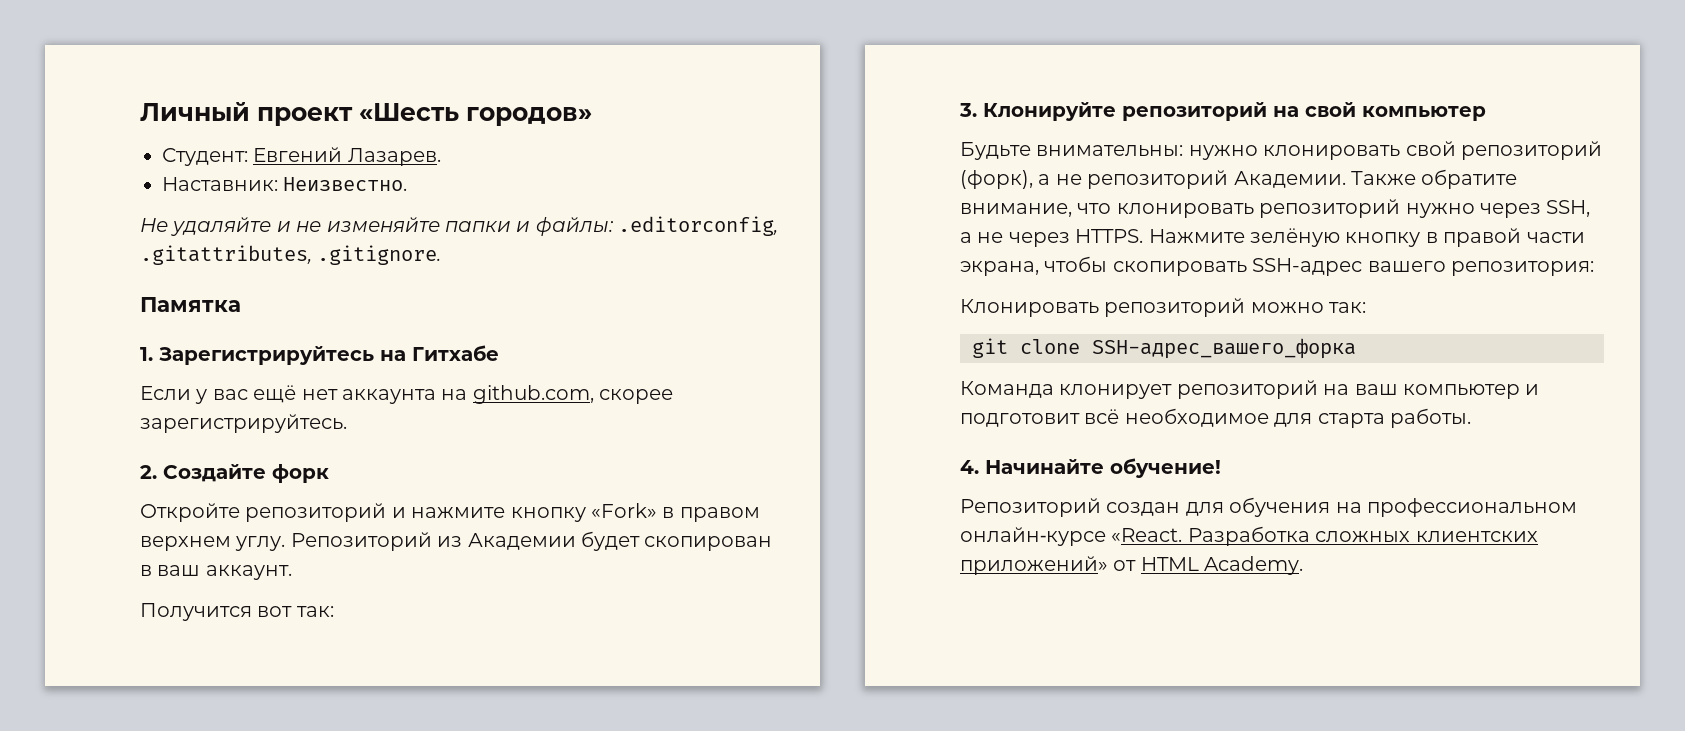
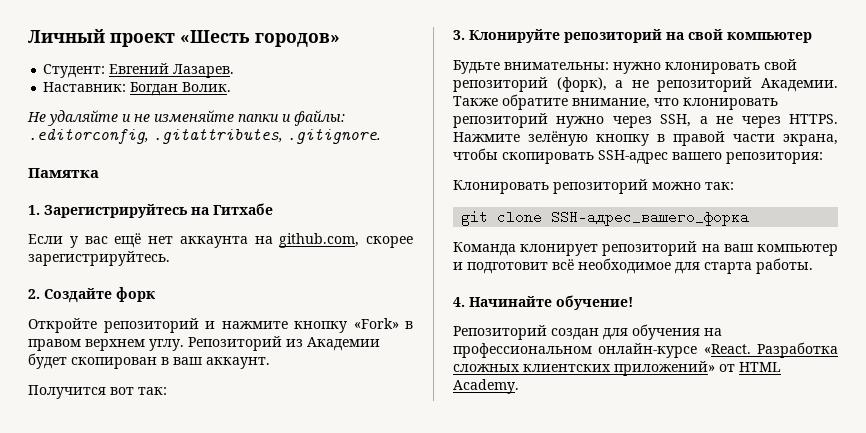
[283,177,408,191] Неизвестно. -> [130,82,232,96] Богдан Волик.

